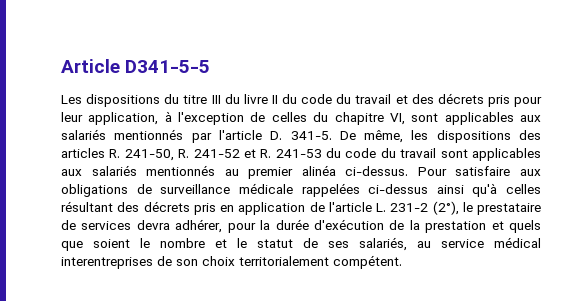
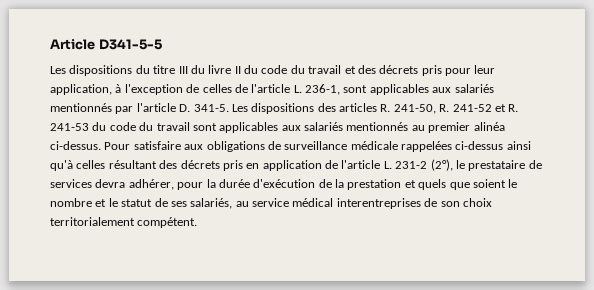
[313,112,405,125] du chapitre VI, -> [234,84,340,95] de l'article L. 236-1,
[339,130,429,143] De même, les -> [231,104,248,112] Les

